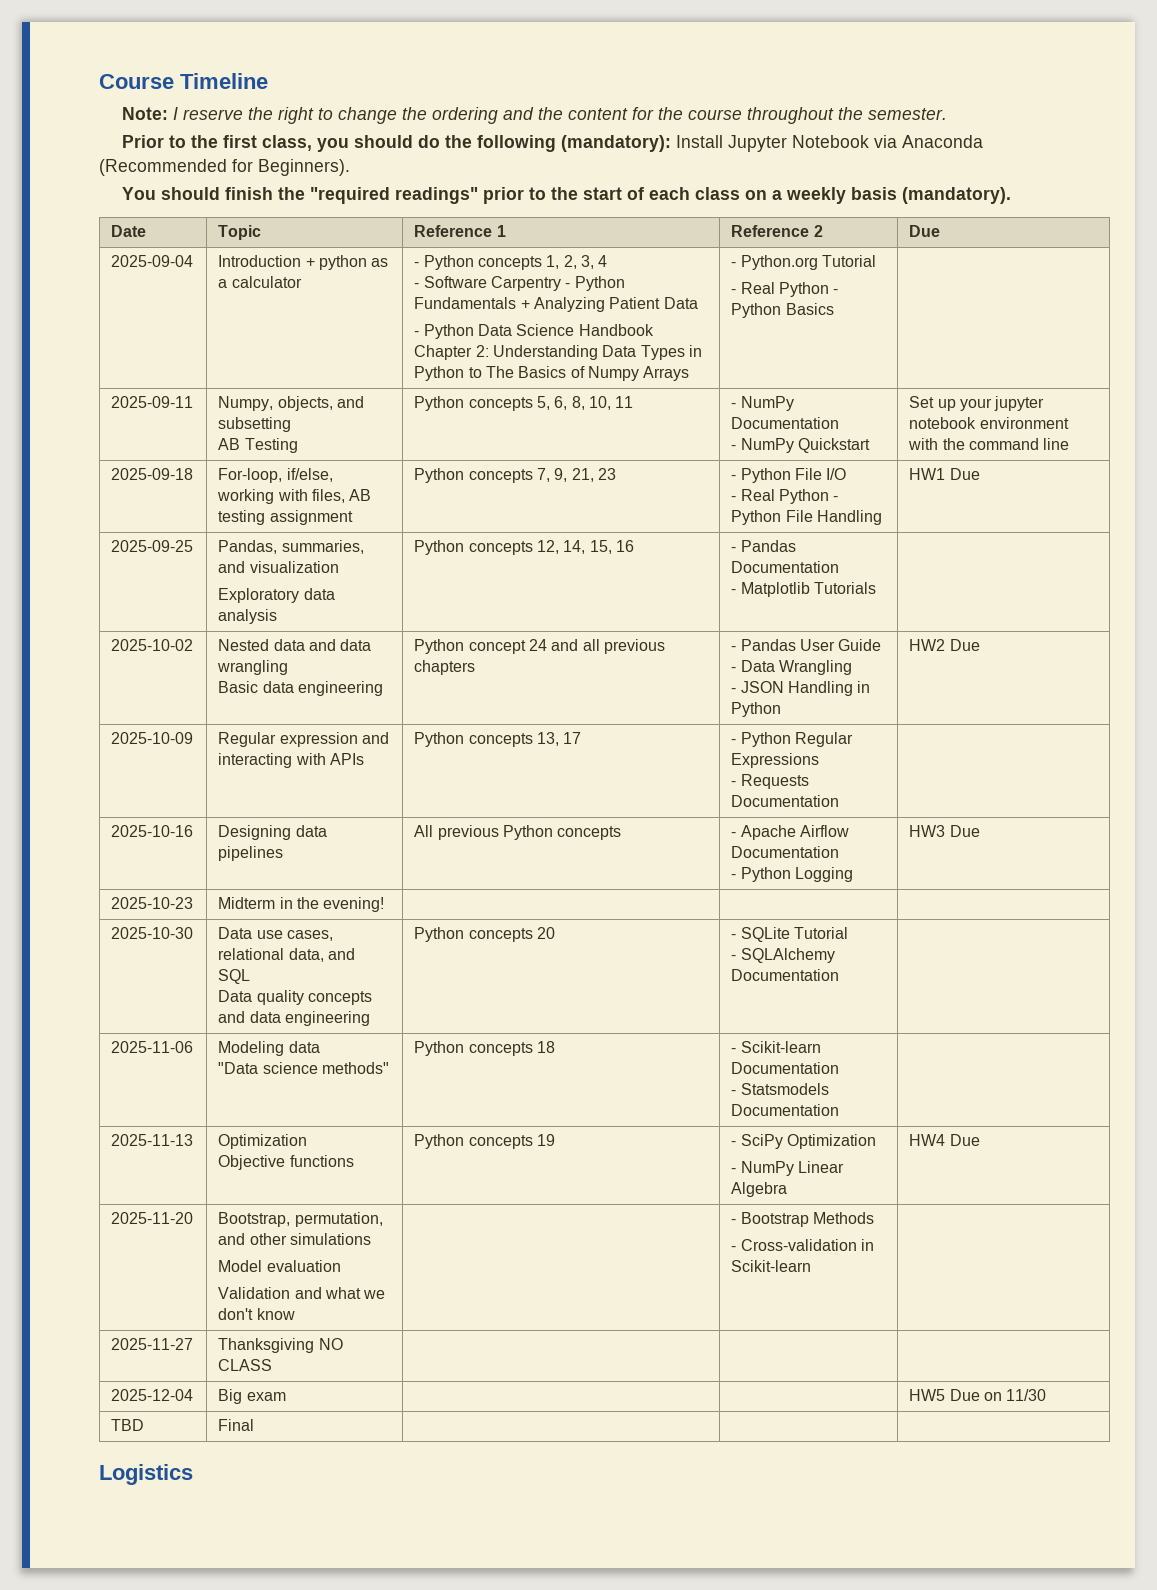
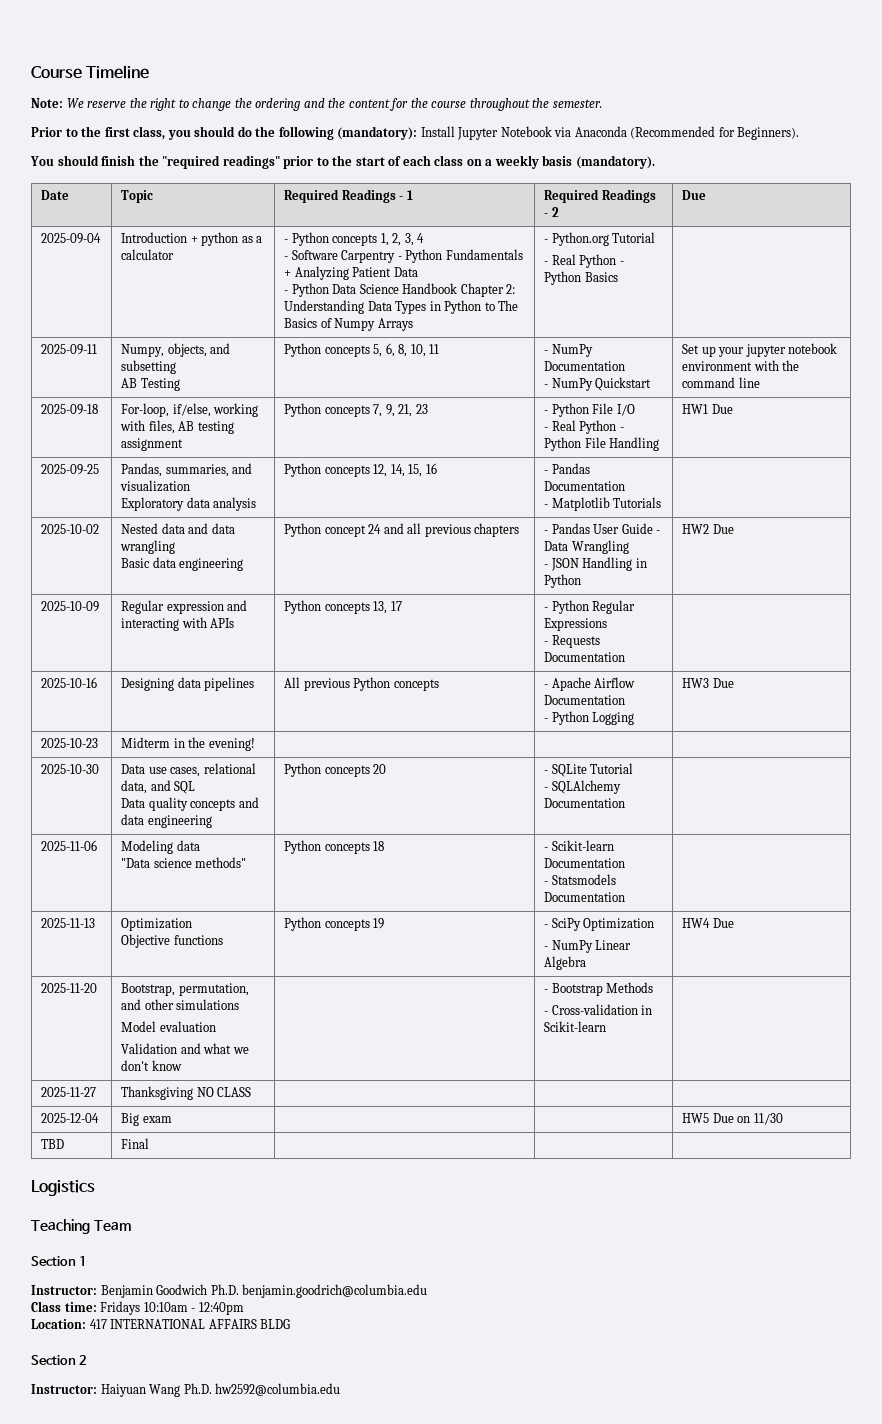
[172,107,178,120] I -> [66,98,84,108] We
[414,225,506,237] [731,225,810,237] Reference 1 | Reference -> [284,189,413,203] [544,189,656,203] [544,213,549,217] Required Readings - 1 | Required Readings -
(193, 1474) none -> [31,1219,131,1234] [31,1256,88,1266] [31,1284,428,1298] [31,1301,244,1315] [31,1319,291,1329] [31,1355,88,1365] [31,1383,341,1397] // Teaching Team // Section 1 // Instructor: Benjamin Goodwich Ph.D. benjamin.goodrich@columbia.edu // Class time: Fridays 10:10am - 12:40pm // Location: 417 INTERNATIONAL AFFAIRS BLDG // Section 2 // Instructor: Haiyuan Wang Ph.D. hw2592@columbia.edu

